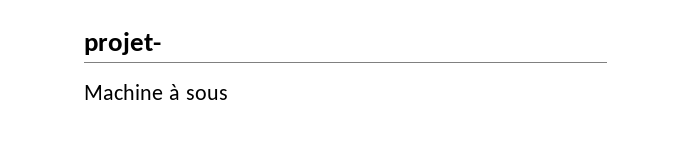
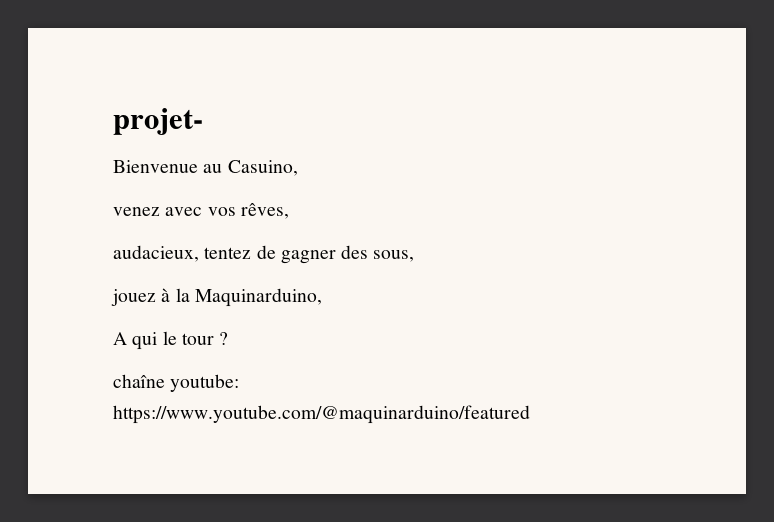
[84,84,228,100] Machine à sous -> [113,160,298,176] [113,203,289,219] [113,245,415,264] [111,288,322,307] [113,331,229,350] [113,374,240,392] [113,405,530,424] Bienvenue au Casuino, // venez avec vos rêves, // audacieux, tentez de gagner des sous, // jouez à la Maquinarduino, // A qui le tour ? // chaîne youtube: https://www.youtube.com/@maquinarduino/featured

